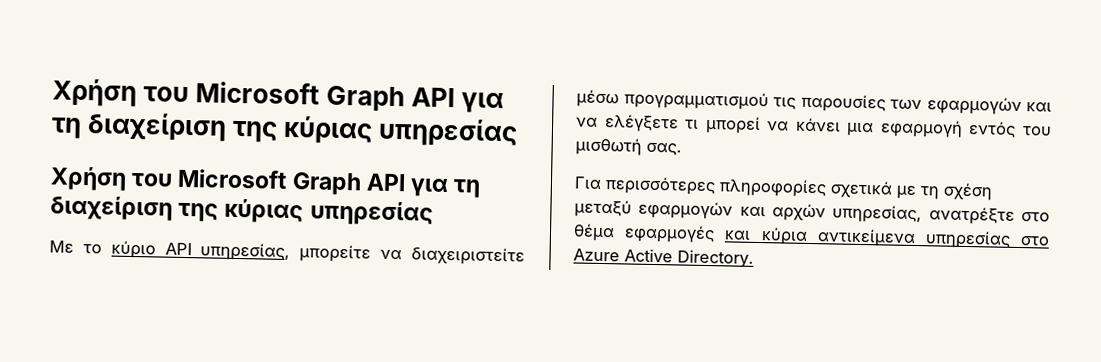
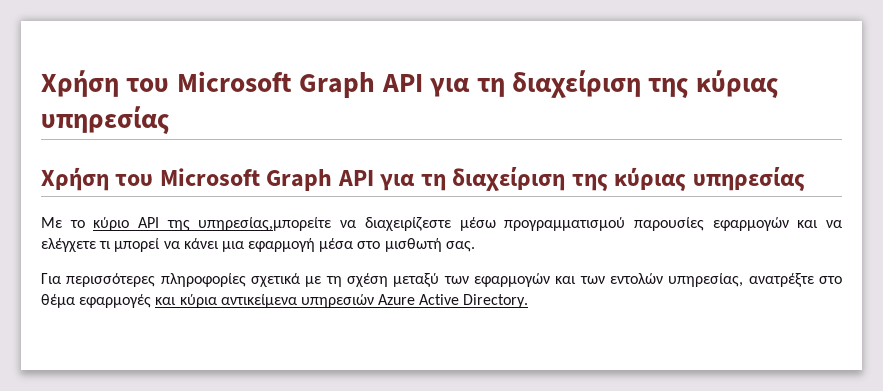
[200,242,525,266] [576,89,922,113] υπηρεσίας, μπορείτε να διαχειριστείτε μέσω προγραμματισμού τις παρουσίες των -> [166,217,704,231] της υπηρεσίας,μπορείτε να διαχειρίζεστε μέσω προγραμματισμού παρουσίες
[603,114,679,133] ελέγξετε -> [41,238,96,252] ελέγχετε
[968,121,1052,138] εντός του -> [319,238,381,252] μέσα στο
[638,200,826,222] εφαρμογών και αρχών -> [443,273,663,287] των εφαρμογών και των εντολών
[924,230,1050,249] υπηρεσίας στο -> [300,294,374,308] υπηρεσιών

